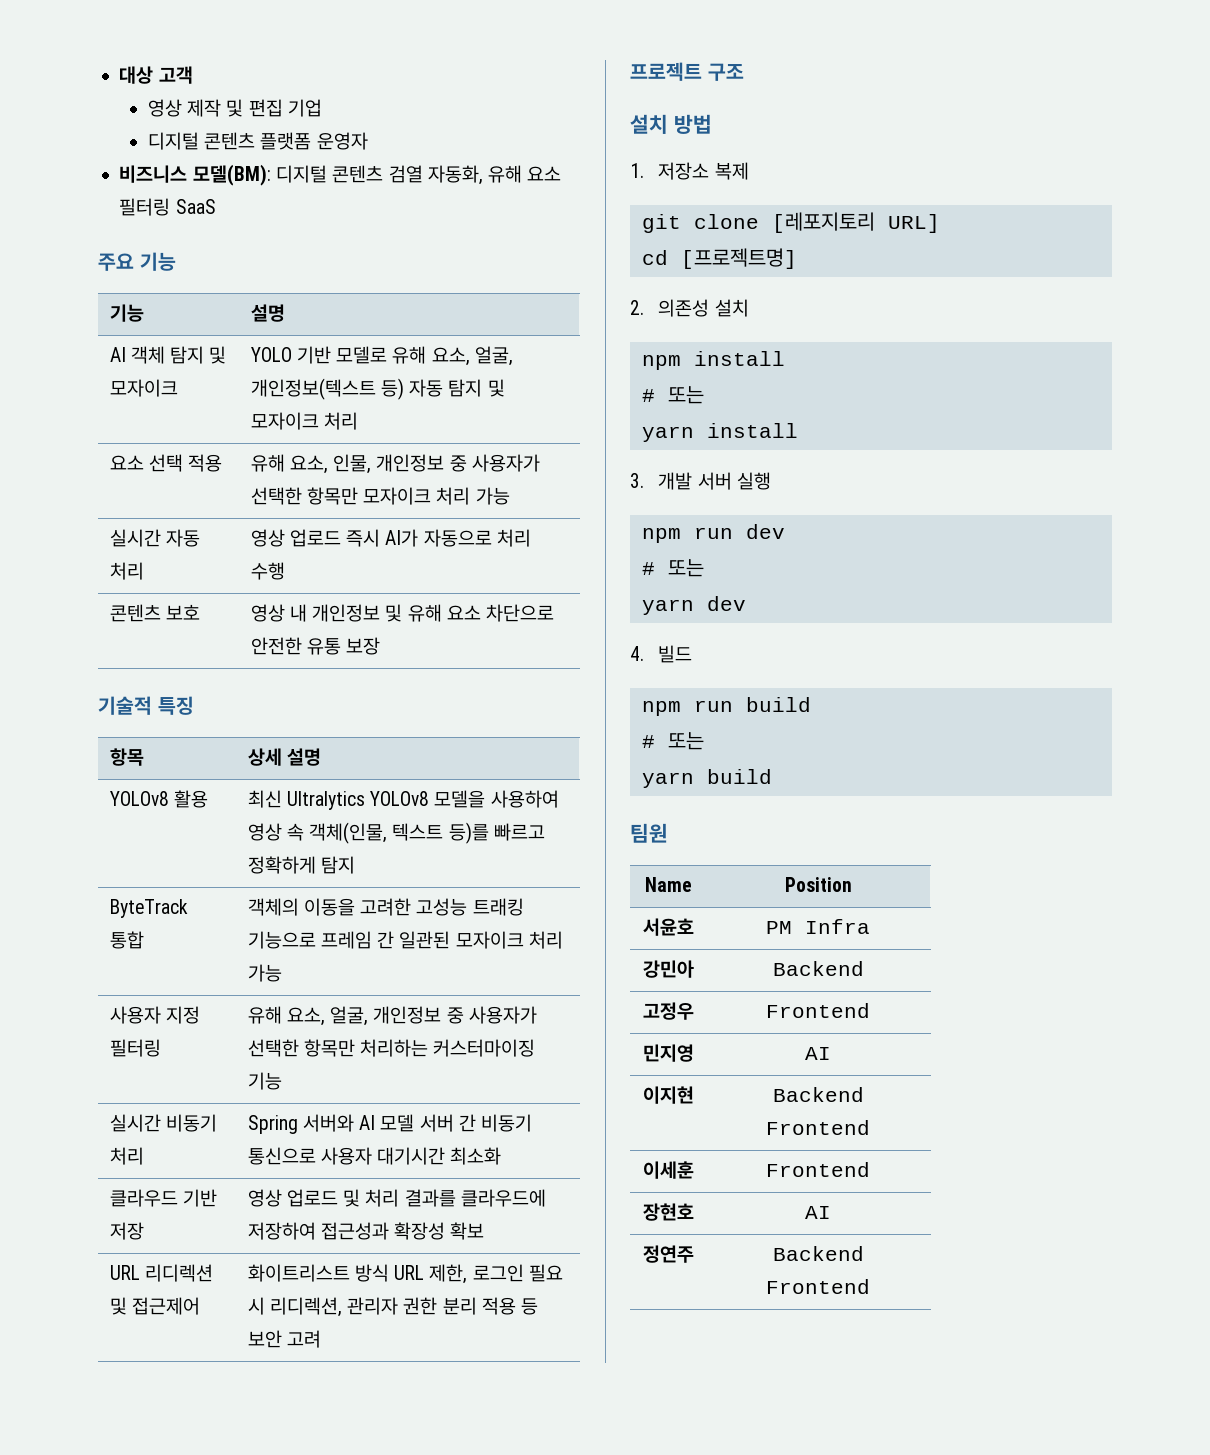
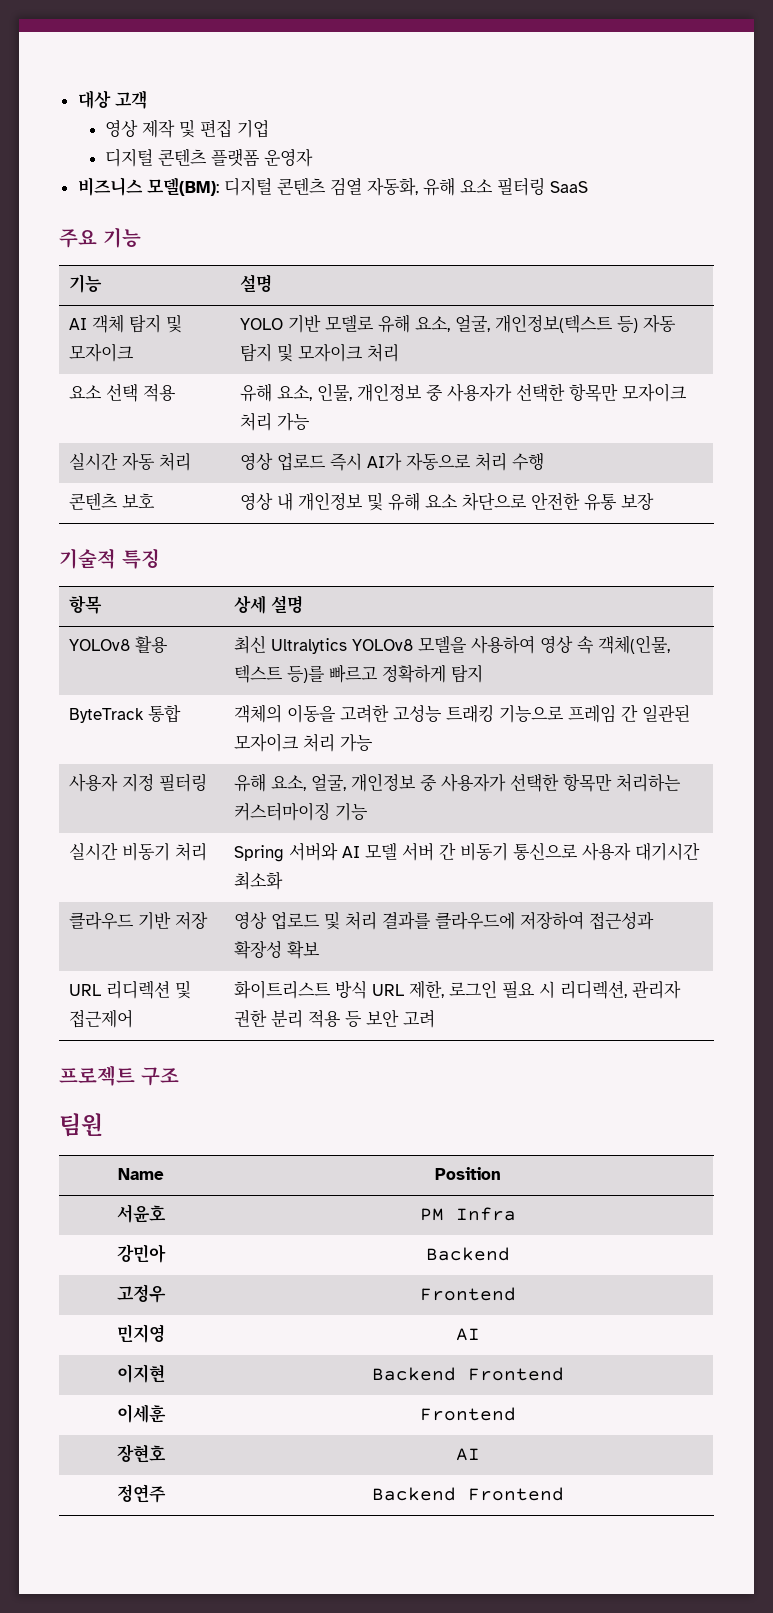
[630,114,712,134] [630,162,749,180] [641,212,940,233] [641,248,797,269] [630,299,749,317] [641,351,785,370] [641,386,704,404] [641,423,798,442] [630,472,771,490] [641,524,785,543] [641,559,704,577] [641,596,746,615] [630,645,693,663] [641,697,811,716] [641,732,704,750] [641,769,772,788] // 설치 방법 // 1. 저장소 복제 // git clone [레포지토리 URL] // cd [프로젝트명] // 2. 의존성 설치 // npm install // # 또는 // yarn install // 3. 개발 서버 실행 // npm run dev // # 또는 // yarn dev // 4. 빌드 // npm run build // # 또는 // yarn build -> (179, 1076) none

